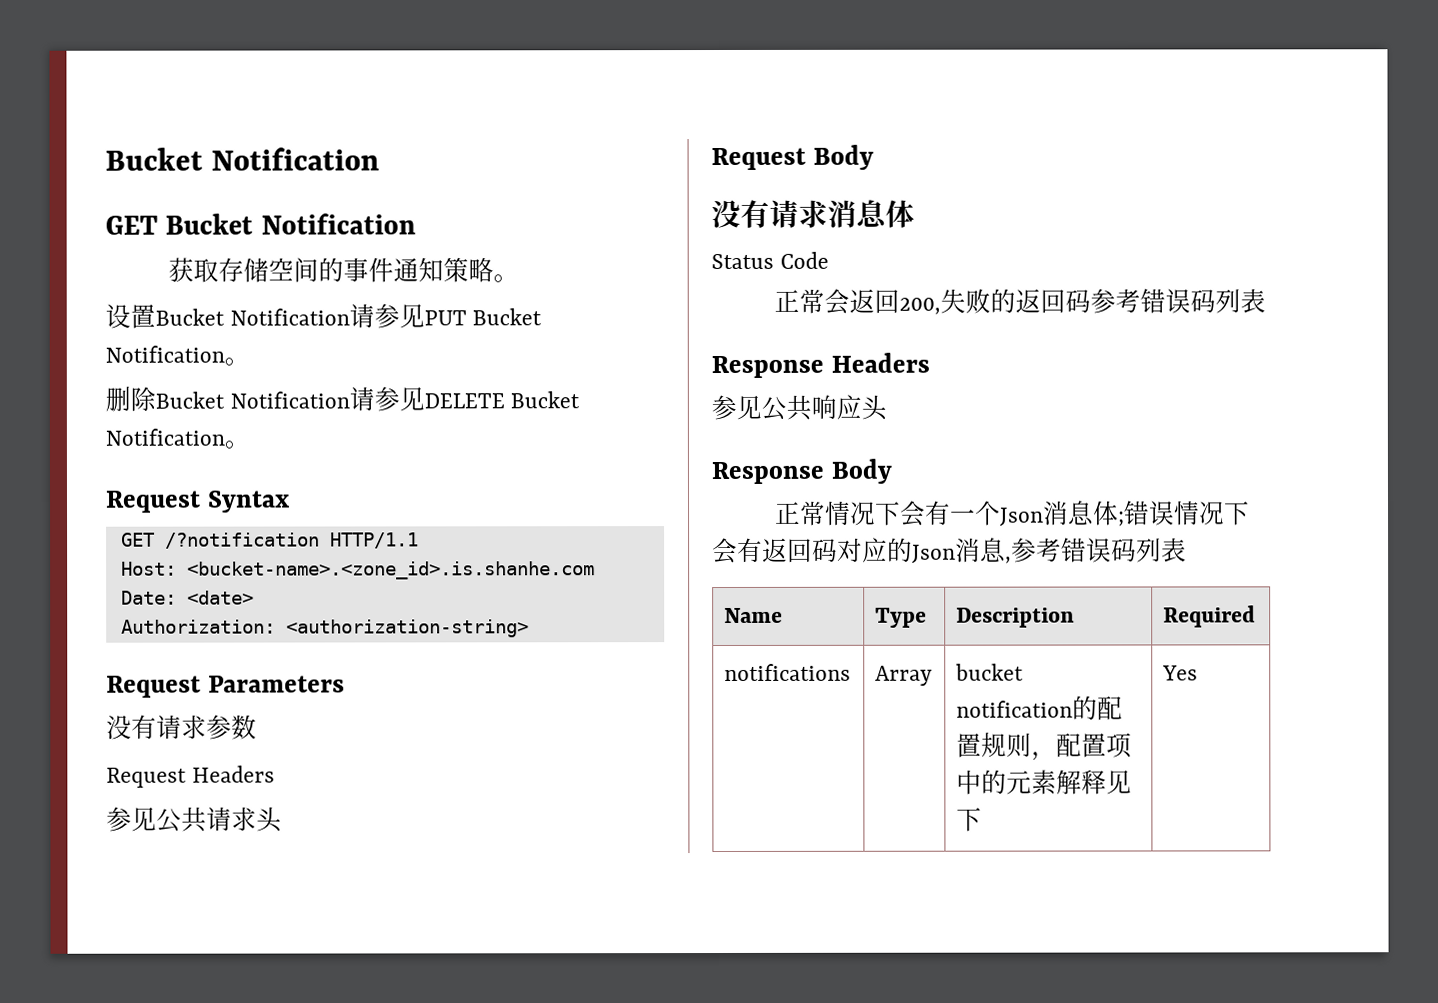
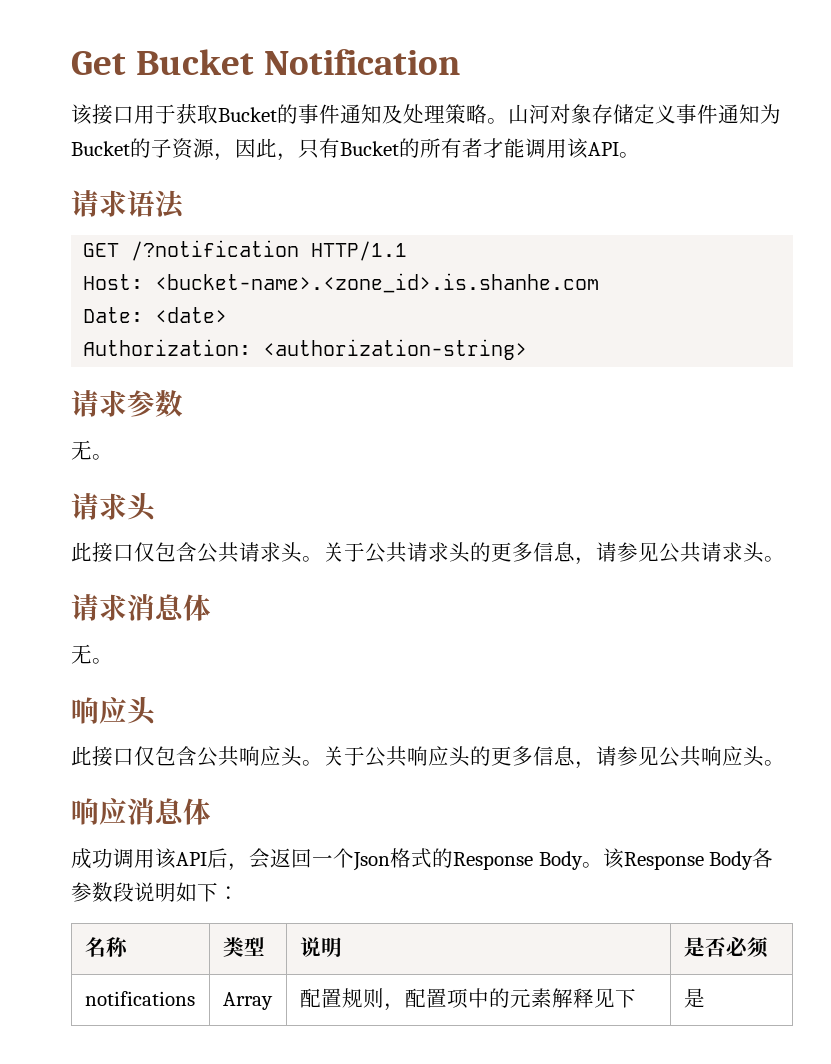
[105,147,381,171] [105,213,416,235] [168,257,320,283] Bucket Notification // GET Bucket Notification // 获取存储空间 -> [71,49,460,75] [71,104,277,125] Get Bucket Notification // 该接口用于获取Bucket
(445, 270) none -> [382,104,445,124] 及处理
[105,303,543,329] [105,345,250,366] [105,386,581,412] [105,428,250,449] [105,490,290,513] // 设置Bucket Notification请参见PUT Bucket Notification。 // 删除Bucket Notification请参见DELETE Bucket Notification。 // Request Syntax -> [508,104,781,124] [71,138,640,161] [71,190,185,219] 山河对象存储定义事件通知为Bucket的子资源，因此，只有Bucket的所有者才能调用该API。 // 请求语法
[106,675,345,698] [106,714,157,740] Request Parameters // 没有 -> (528, 349) none
[106,765,275,788] Request Headers // -> [71,440,113,460] [71,492,157,521] [71,542,617,565] 无。 // 请求头 // 此接口仅包含公共请求头。关于公共请求头的更多信息，请
[711,144,874,171] [711,199,770,229] // Request Body // 没有 -> [764,556,785,562] 。 //
[711,251,829,270] [774,288,1267,315] [711,352,930,379] [711,394,887,421] [711,458,892,485] [775,500,1251,527] [712,537,1187,565] [724,607,784,623] [875,607,928,628] [956,607,1076,628] [1163,605,1257,628] Status Code // 正常会返回200,失败的返回码参考错误码列表 // Response Headers // 参见公共响应头 // Response Body // 正常情况下会有一个Json消息体;错误情况下会有返回码对应的Json消息,参考错误码列表 // Name | Type | Description | Required -> [71,644,113,664] [71,696,157,725] [71,746,785,769] [71,798,211,825] [71,848,774,871] [71,882,239,902] [84,937,128,957] [222,937,265,957] [299,937,342,957] [683,937,769,958] 无。 // 响应头 // 此接口仅包含公共响应头。关于公共响应头的更多信息，请参见公共响应头。 // 响应消息体 // 成功调用该API后，会返回一个Json格式的Response Body。该Response Body各参数段说明如下： // 名称 | 类型 | 说明 | 是否必须
[955,663,1025,681] [956,695,1099,721] bucket notification的 -> (273, 1001) none
[1162,665,1199,681] Yes -> [683,988,705,1008] 是

